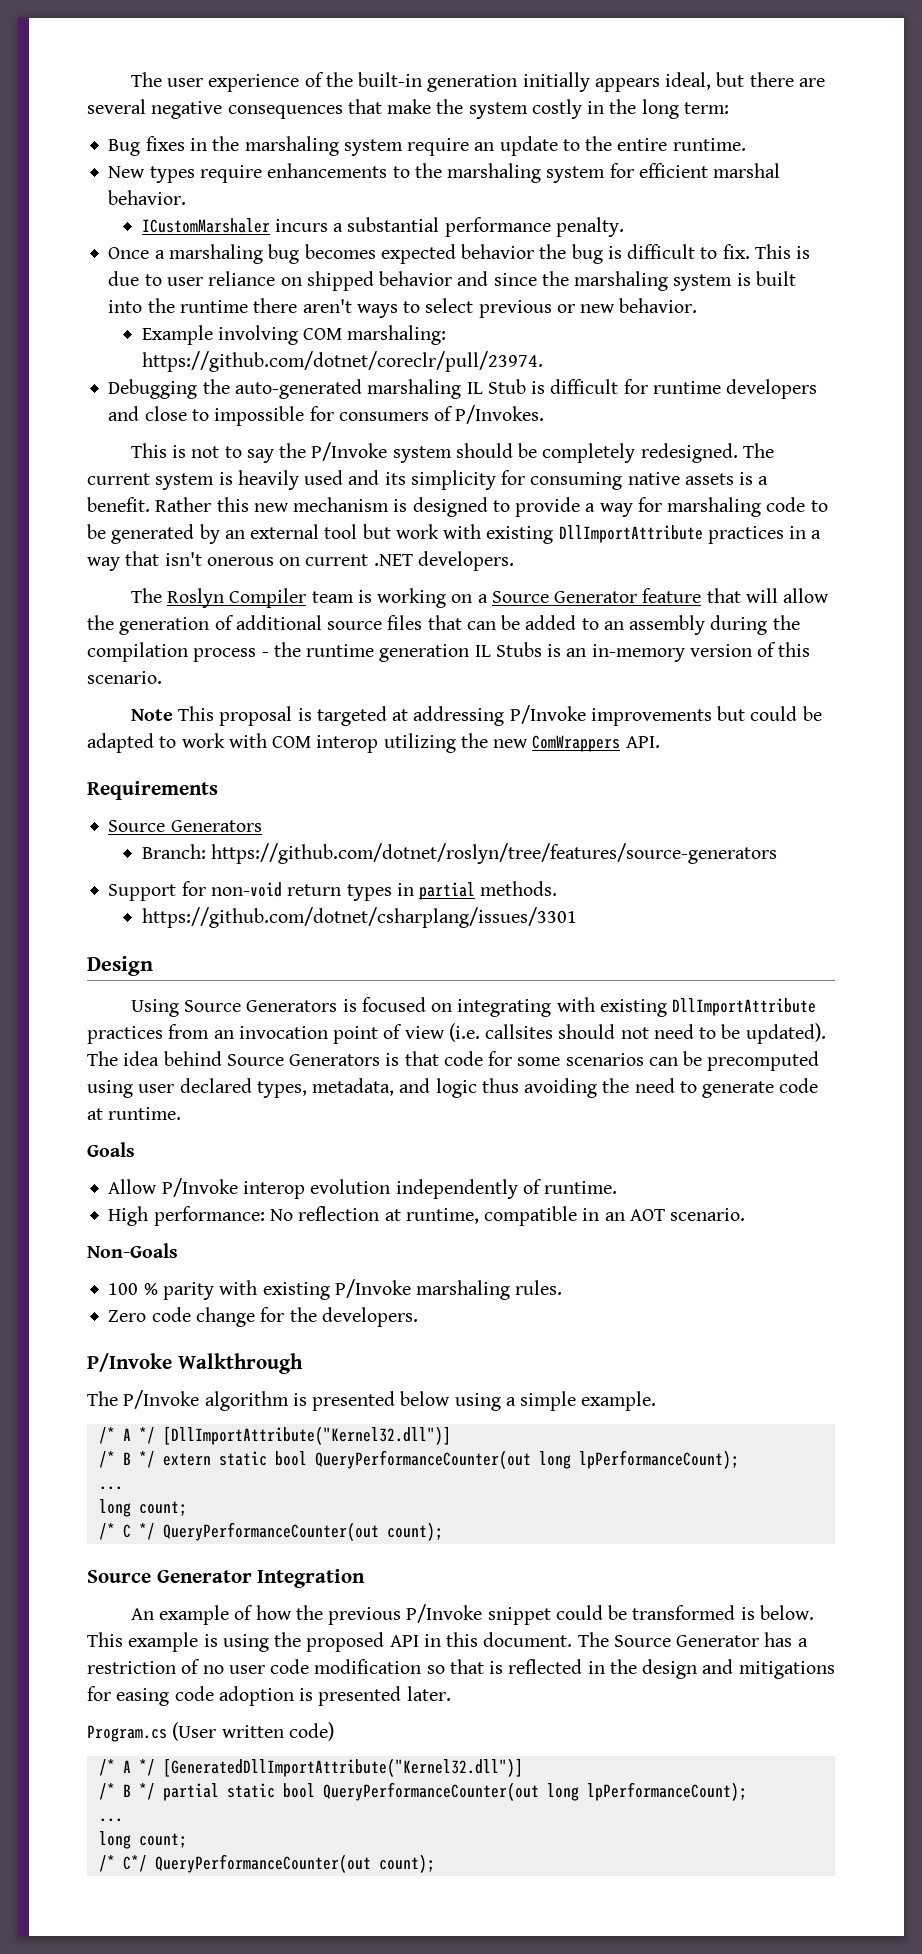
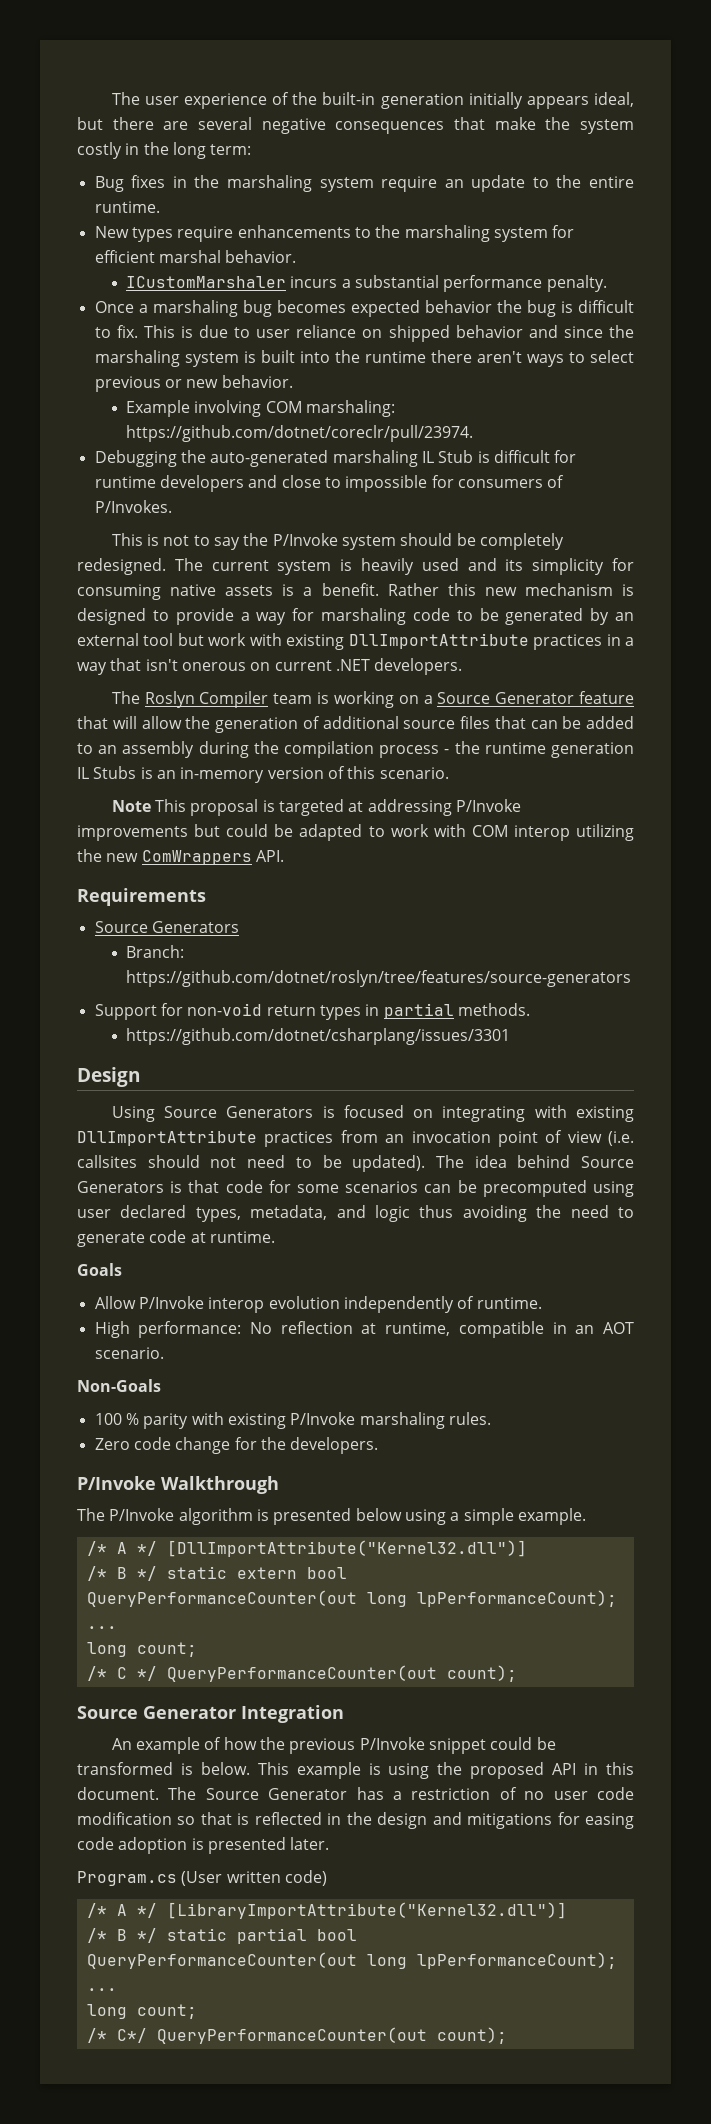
[162,1451,267,1466] extern static -> [166,1566,297,1579] static extern
[162,1758,523,1777] [98,1783,275,1801] [GeneratedDllImportAttribute("Kernel32.dll")] // /* B */ partial static -> [166,1902,567,1919] [86,1928,307,1944] [LibraryImportAttribute("Kernel32.dll")] // /* B */ static partial

